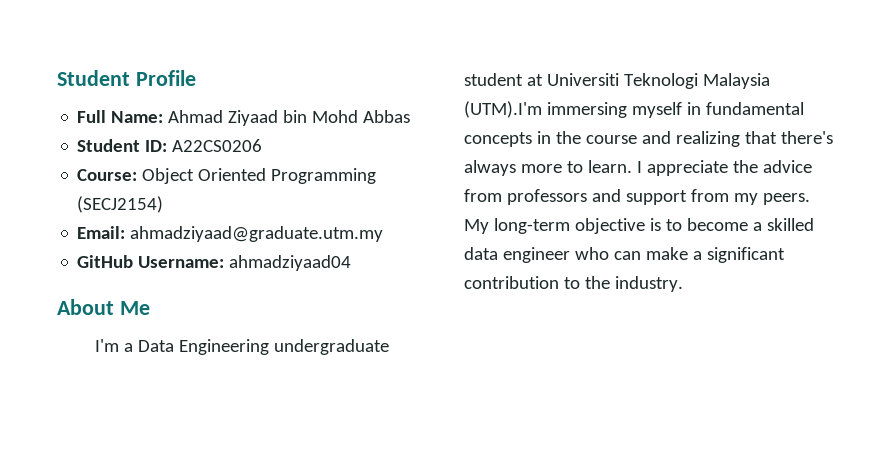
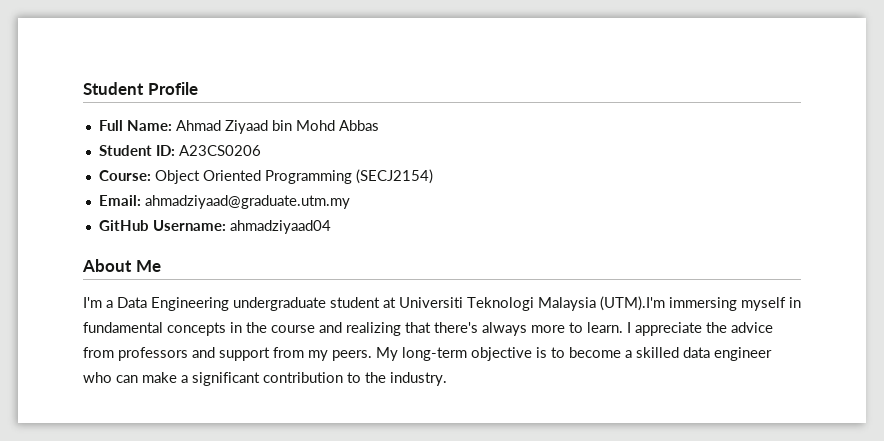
[172,139,263,152] A22CS0206 -> [178,145,261,156] A23CS0206

